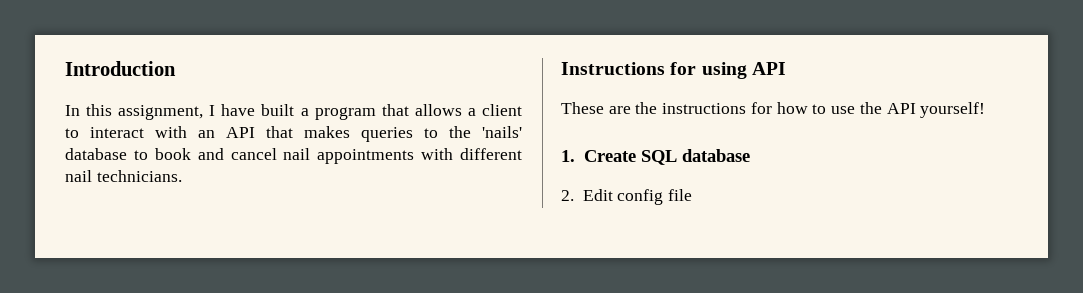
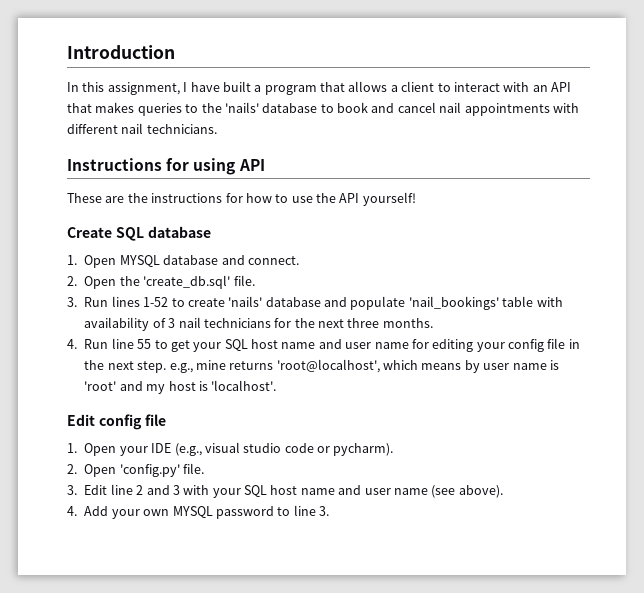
[561,150,575,162] 1. -> (416, 199) none
[561,189,693,205] 2. Edit config file -> [67,255,299,268] [67,275,255,289] [67,296,563,310] [84,317,433,331] [67,338,580,352] [84,359,559,373] [84,380,277,394] [67,414,166,430] [67,442,394,456] [67,463,205,477] [67,484,503,498] [67,505,330,519] 1. Open MYSQL database and connect. // 2. Open the 'create_db.sql' file. // 3. Run lines 1-52 to create 'nails' database and populate 'nail_bookings' table with availability of 3 nail technicians for the next three months. // 4. Run line 55 to get your SQL host name and user name for editing your config file in the next step. e.g., mine returns 'root@localhost', which means by user name is 'root' and my host is 'localhost'. // Edit config file // 1. Open your IDE (e.g., visual studio code or pycharm). // 2. Open 'config.py' file. // 3. Edit line 2 and 3 with your SQL host name and user name (see above). // 4. Add your own MYSQL password to line 3.

